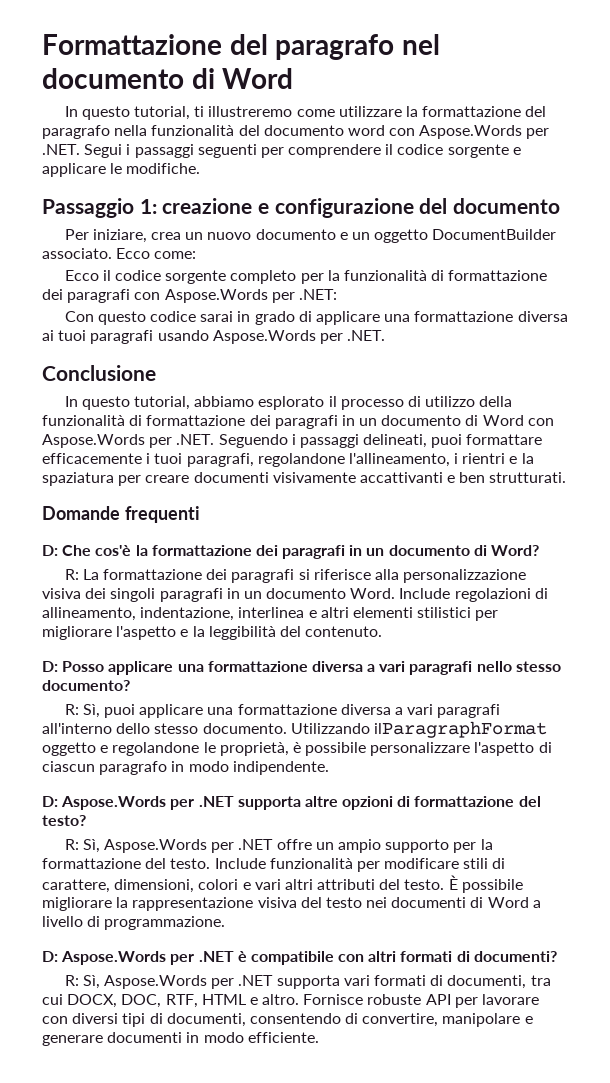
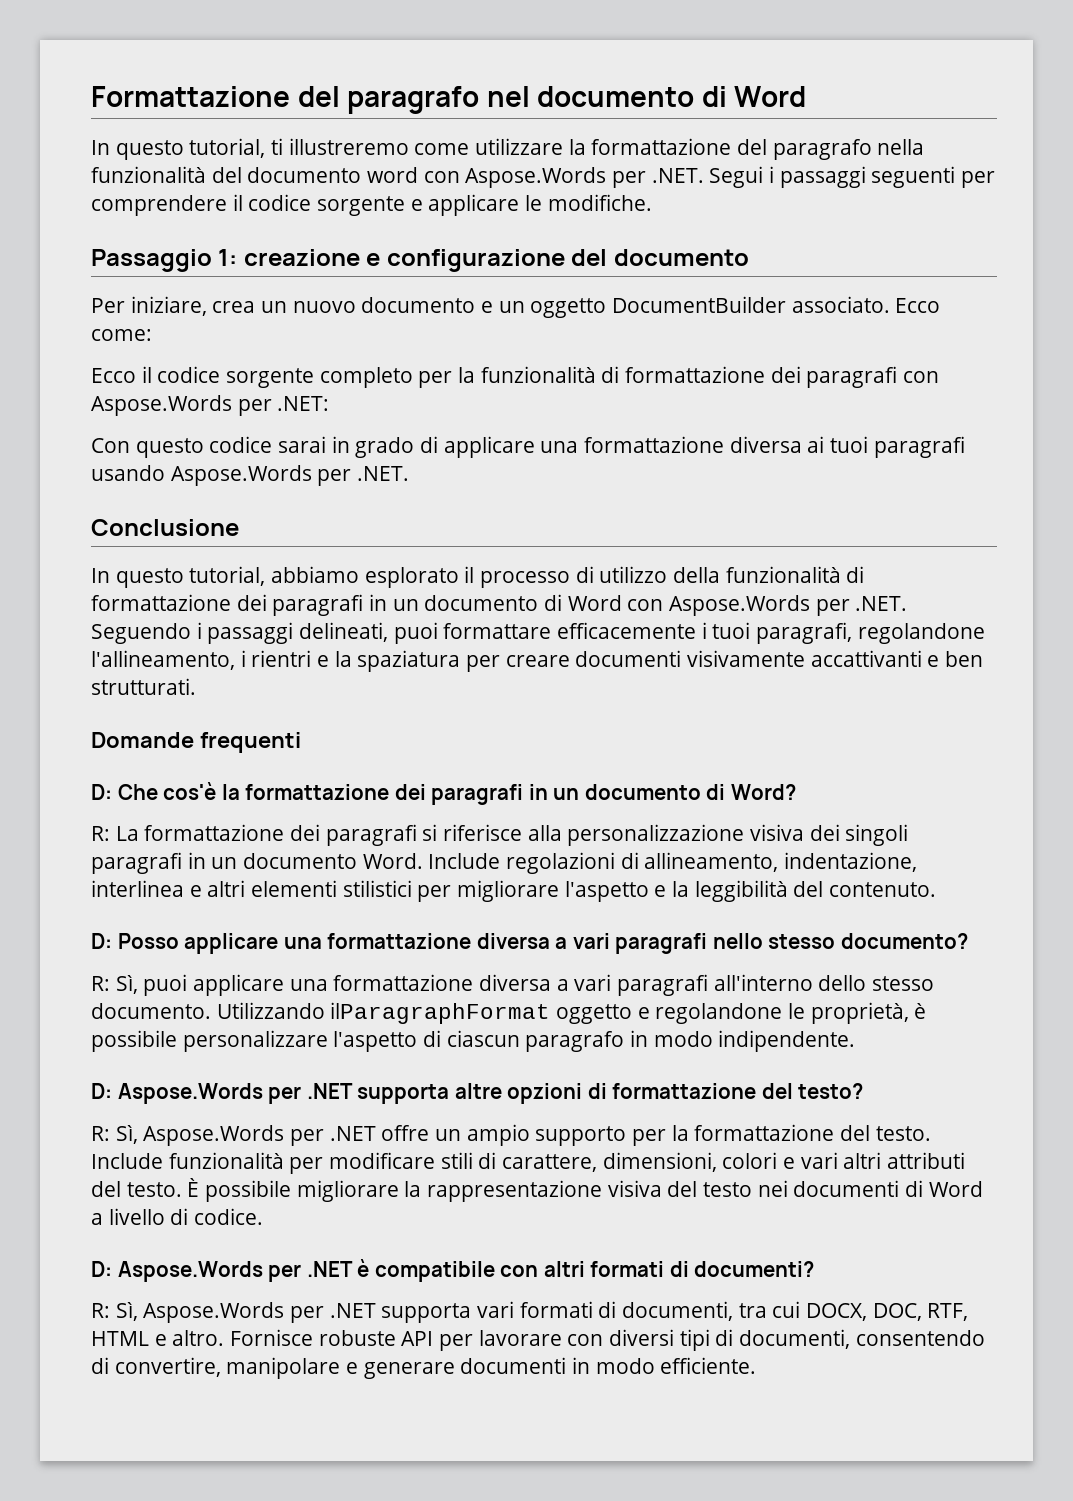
[104,916,226,930] programmazione. -> [194,1208,264,1225] codice.

